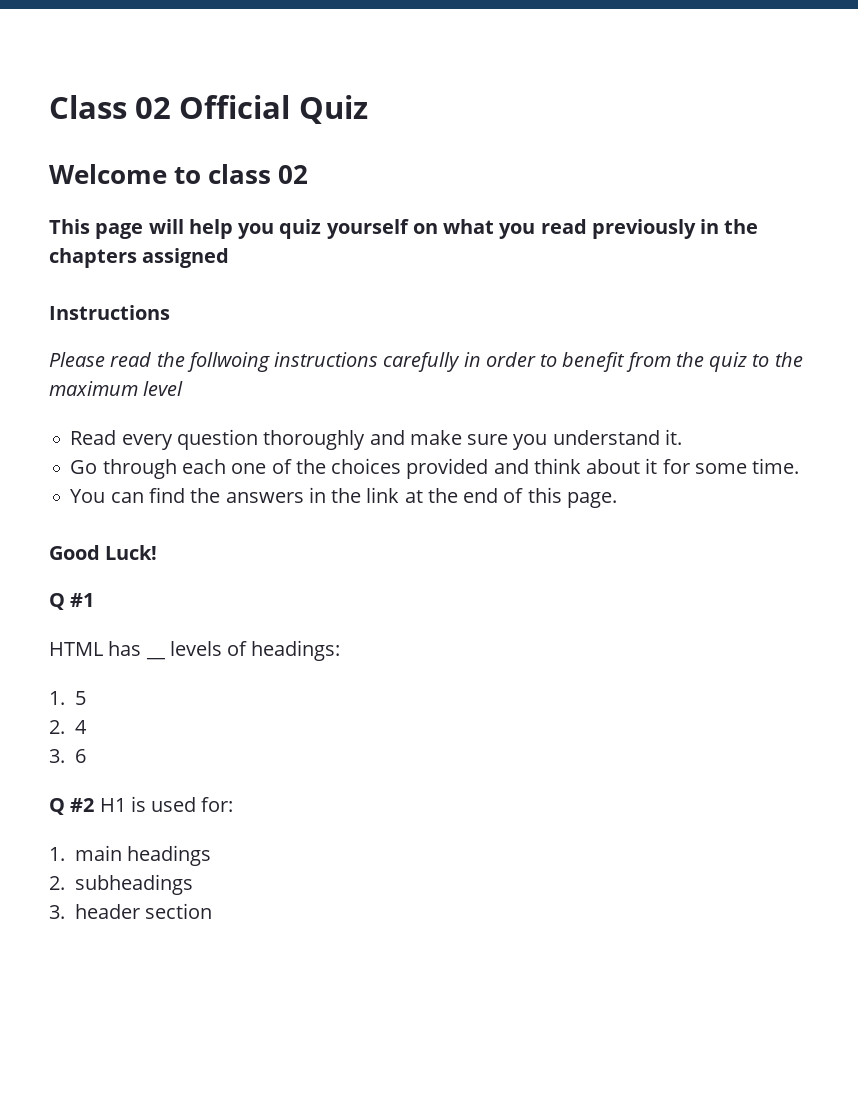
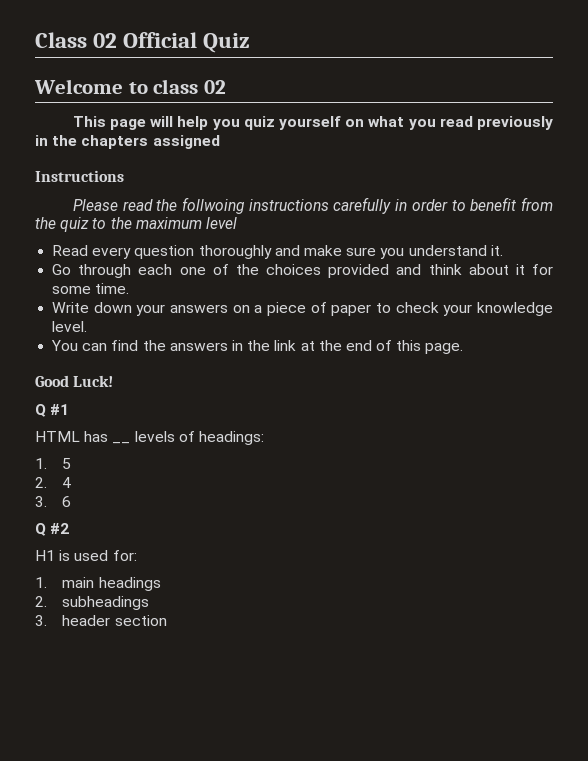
(800, 466) none -> [52,302,554,316] [52,321,88,332] // Write down your answers on a piece of paper to check your knowledge level.
(95, 805) none -> (70, 528) //

